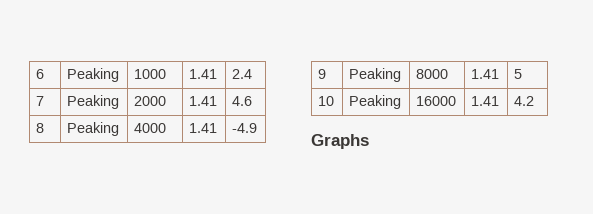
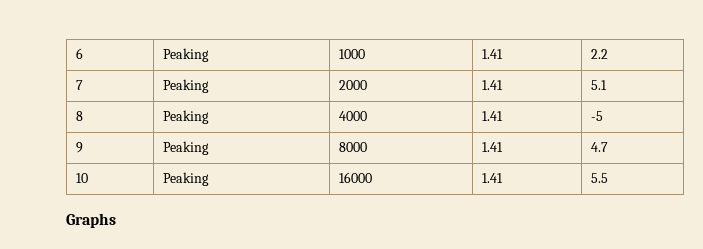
[232,69,253,79] 2.4 -> [591,49,609,59] 2.2
[232,96,253,106] 4.6 -> [591,80,608,90] 5.1
[232,123,258,133] -4.9 -> [591,111,604,121] -5
[514,69,523,79] 5 -> [591,142,609,152] 4.7
[514,96,535,106] 4.2 -> [591,173,609,183] 5.5

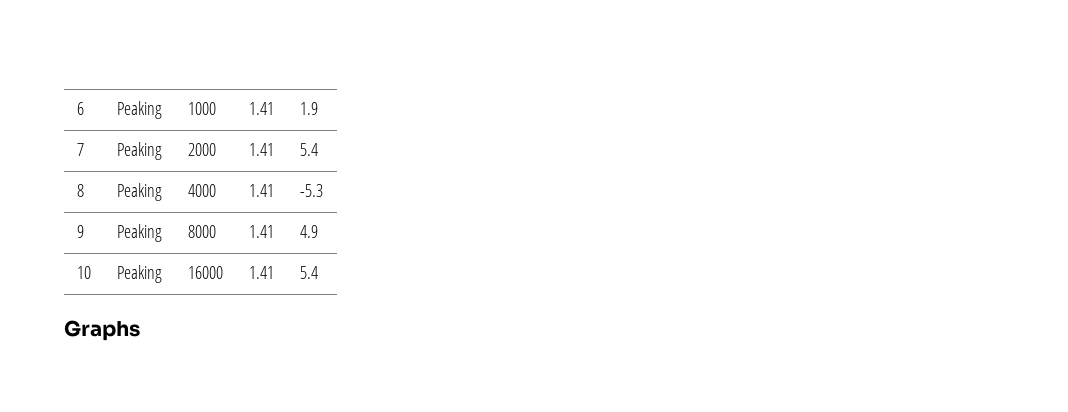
[591,49,609,59] 2.2 -> [299,102,318,115] 1.9
[591,80,608,90] 5.1 -> [299,143,318,156] 5.4
[591,111,604,121] -5 -> [299,184,323,197] -5.3
[591,142,609,152] 4.7 -> [299,225,318,238] 4.9
[591,173,609,183] 5.5 -> [299,266,318,279] 5.4

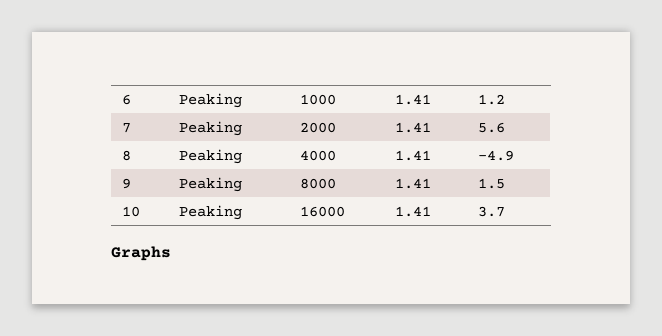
[299,102,318,115] 1.9 -> [478,94,506,105] 1.2
[299,143,318,156] 5.4 -> [478,122,506,133] 5.6
[299,184,323,197] -5.3 -> [478,150,515,161] -4.9
[299,225,318,238] 4.9 -> [478,178,506,189] 1.5
[299,266,318,279] 5.4 -> [478,206,506,217] 3.7

